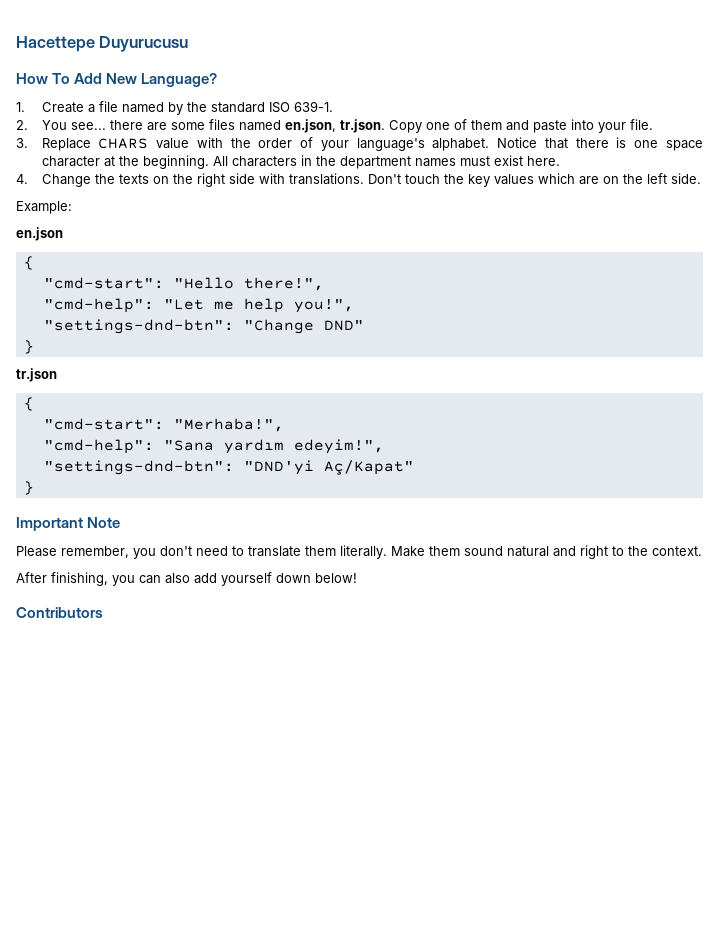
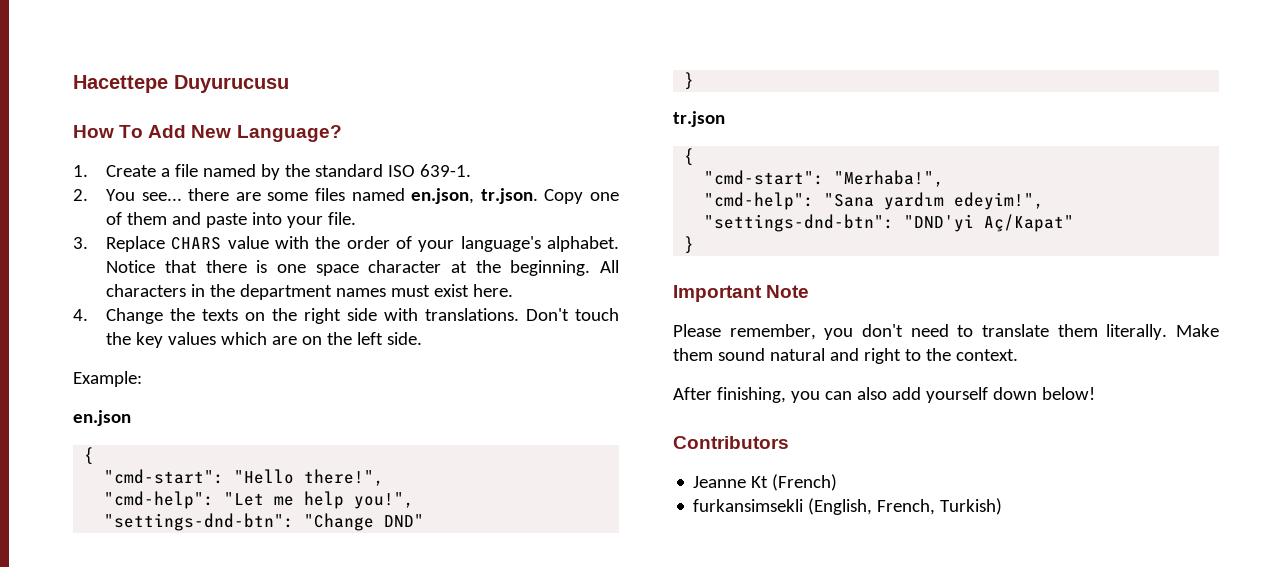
(103, 612) none -> [693,474,838,491] [693,498,1003,515] // Jeanne Kt (French) // furkansimsekli (English, French, Turkish)

